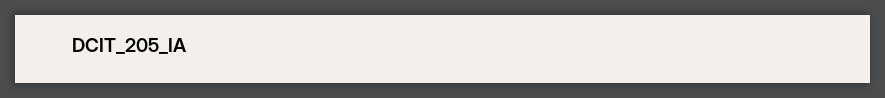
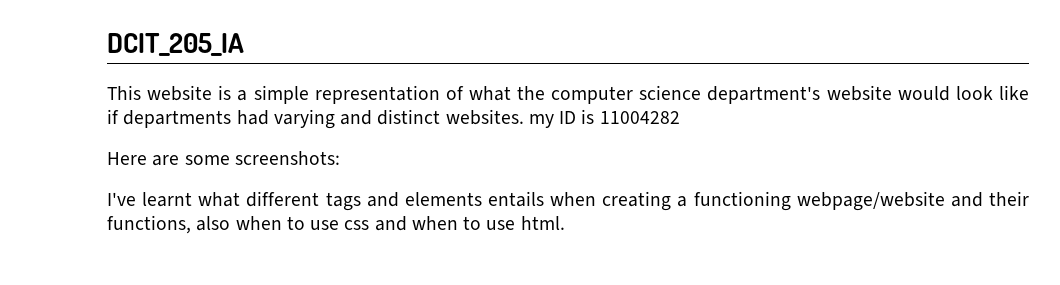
(187, 46) none -> [107,85,1029,104] [107,109,680,129] [107,151,340,166] [107,191,1029,211] [107,215,565,234] // This website is a simple representation of what the computer science department's website would look like if departments had varying and distinct websites. my ID is 11004282 // Here are some screenshots: // I've learnt what different tags and elements entails when creating a functioning webpage/website and their functions, also when to use css and when to use html.

